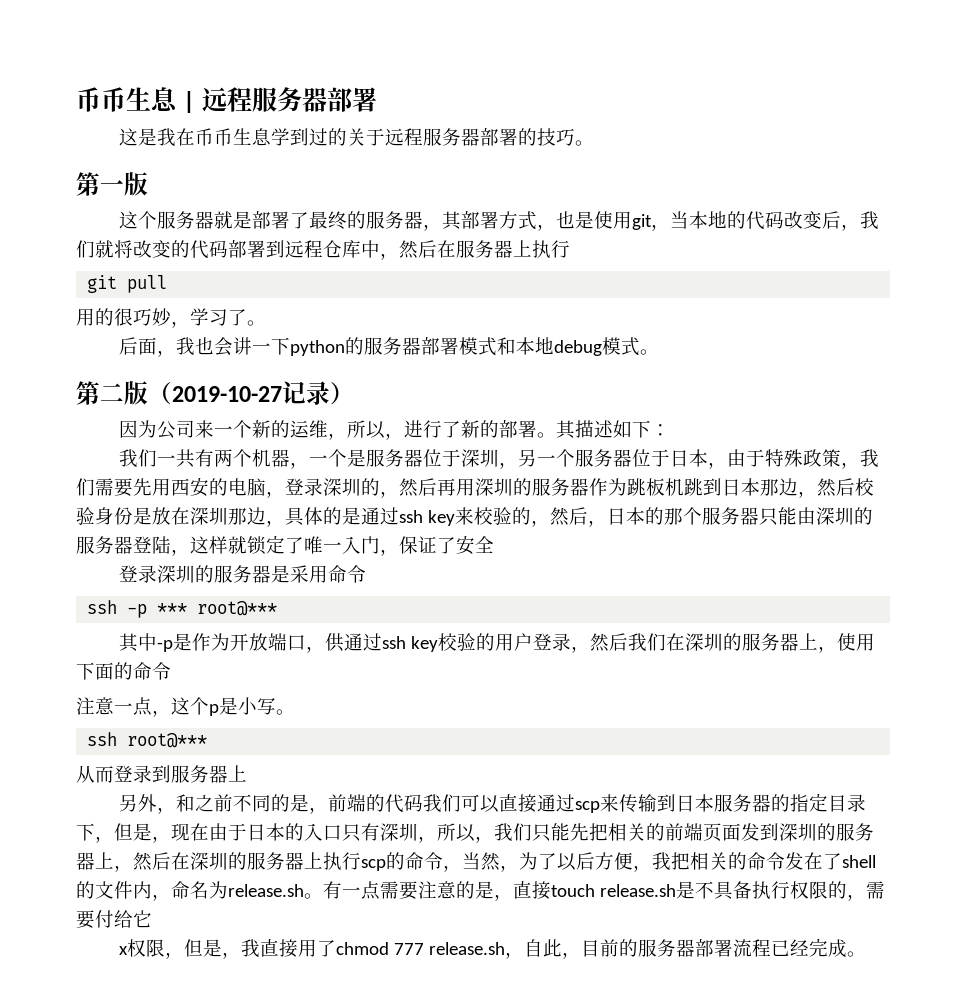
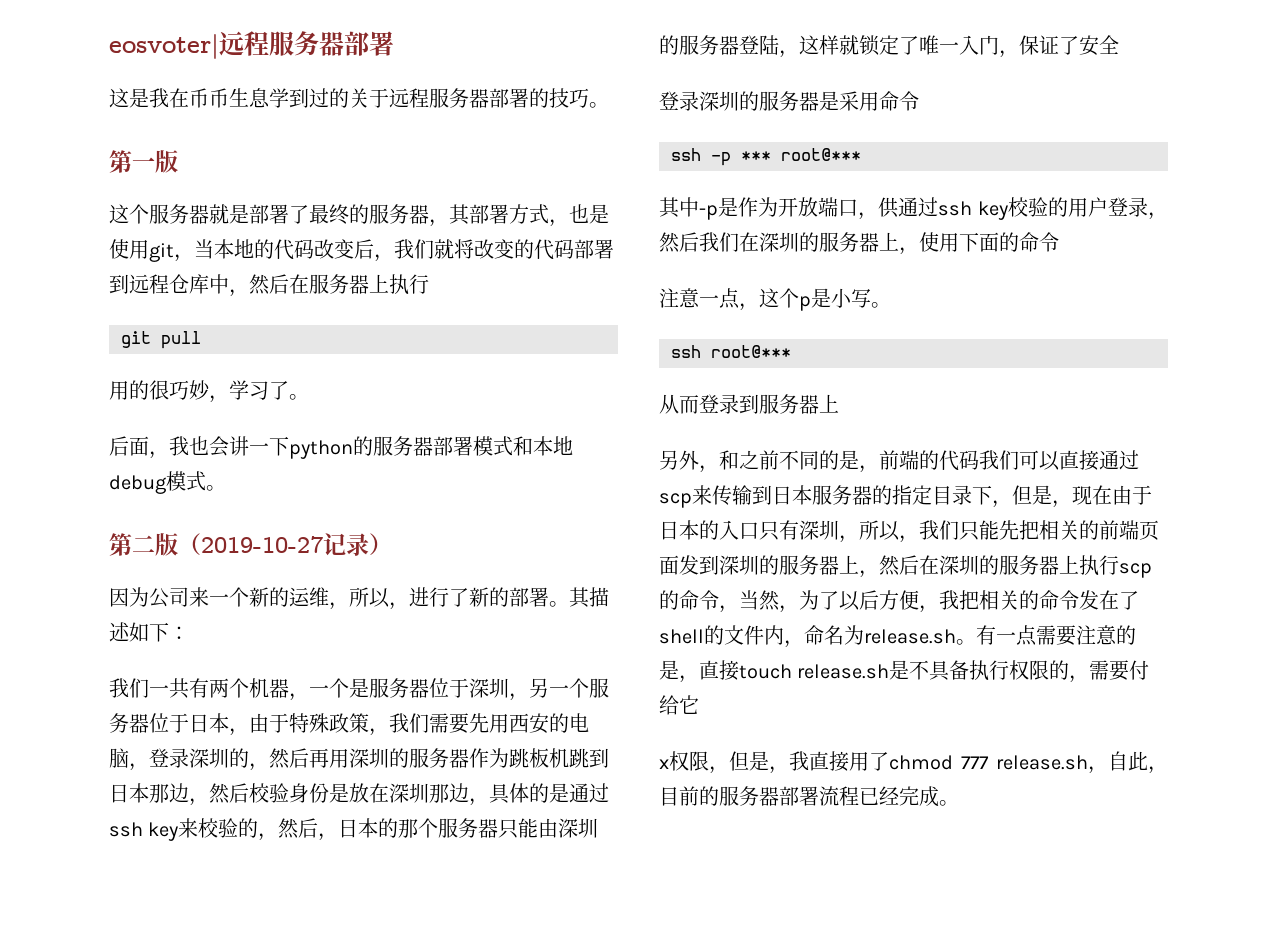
[76,87,195,113] 币币生息 | -> [109,34,219,59] eosvoter|

